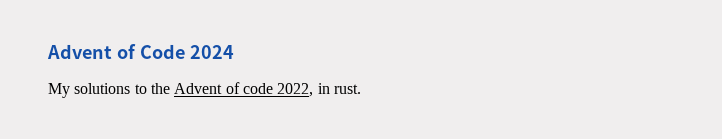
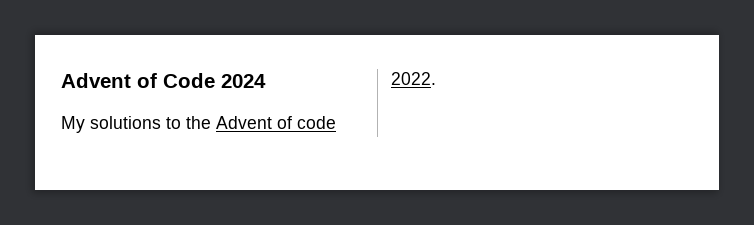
[277,83,361,97] 2022, in rust. -> [391,72,436,85] 2022.

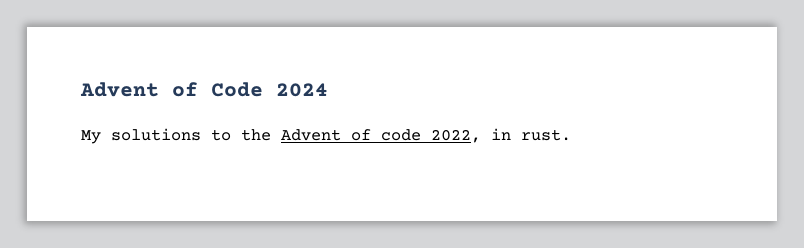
[391,72,436,85] 2022. -> [431,128,571,143] 2022, in rust.

